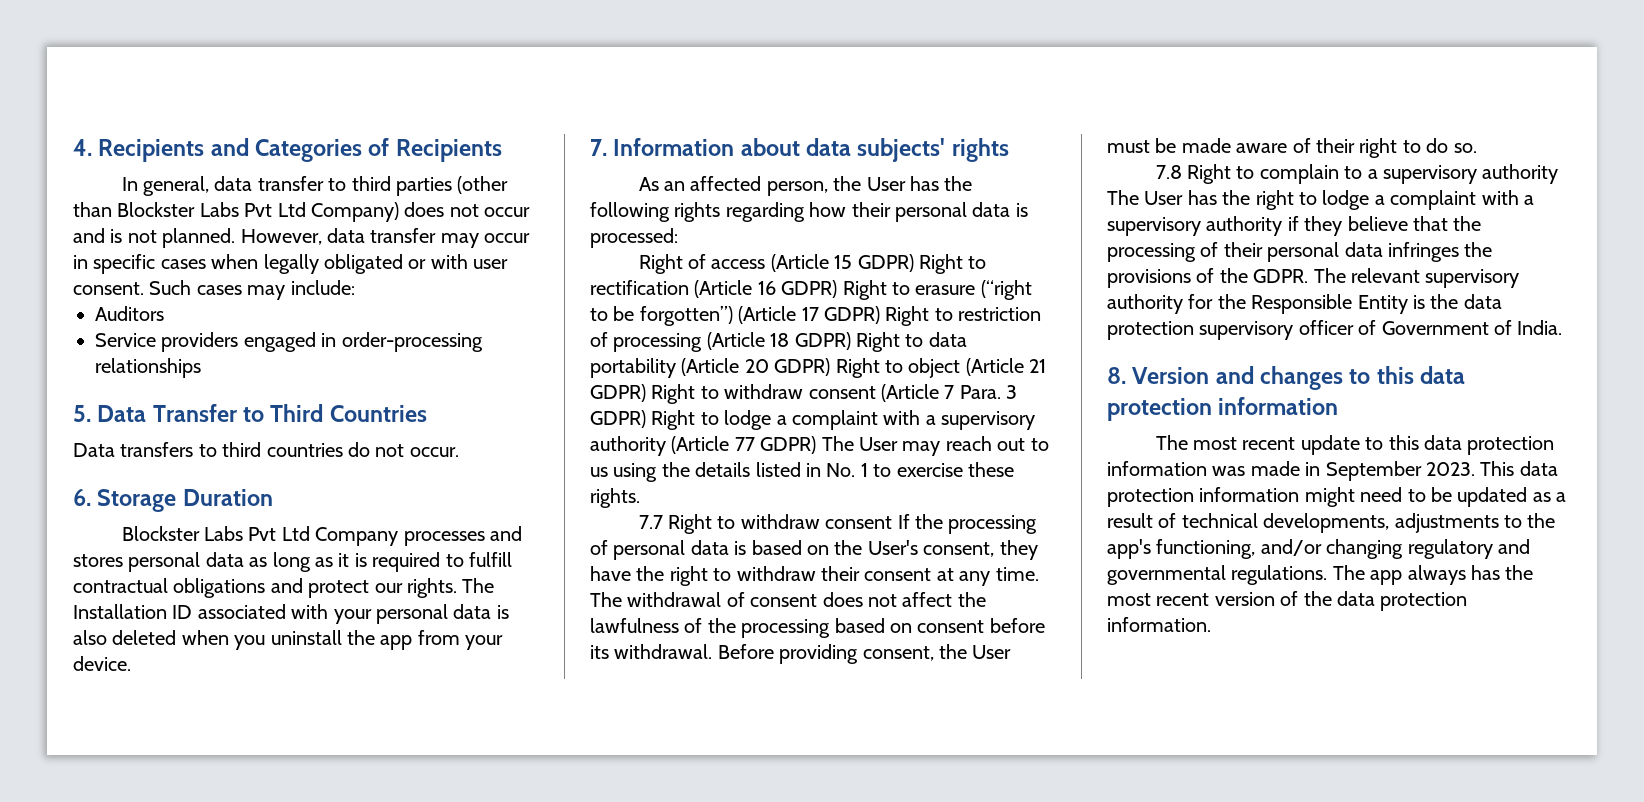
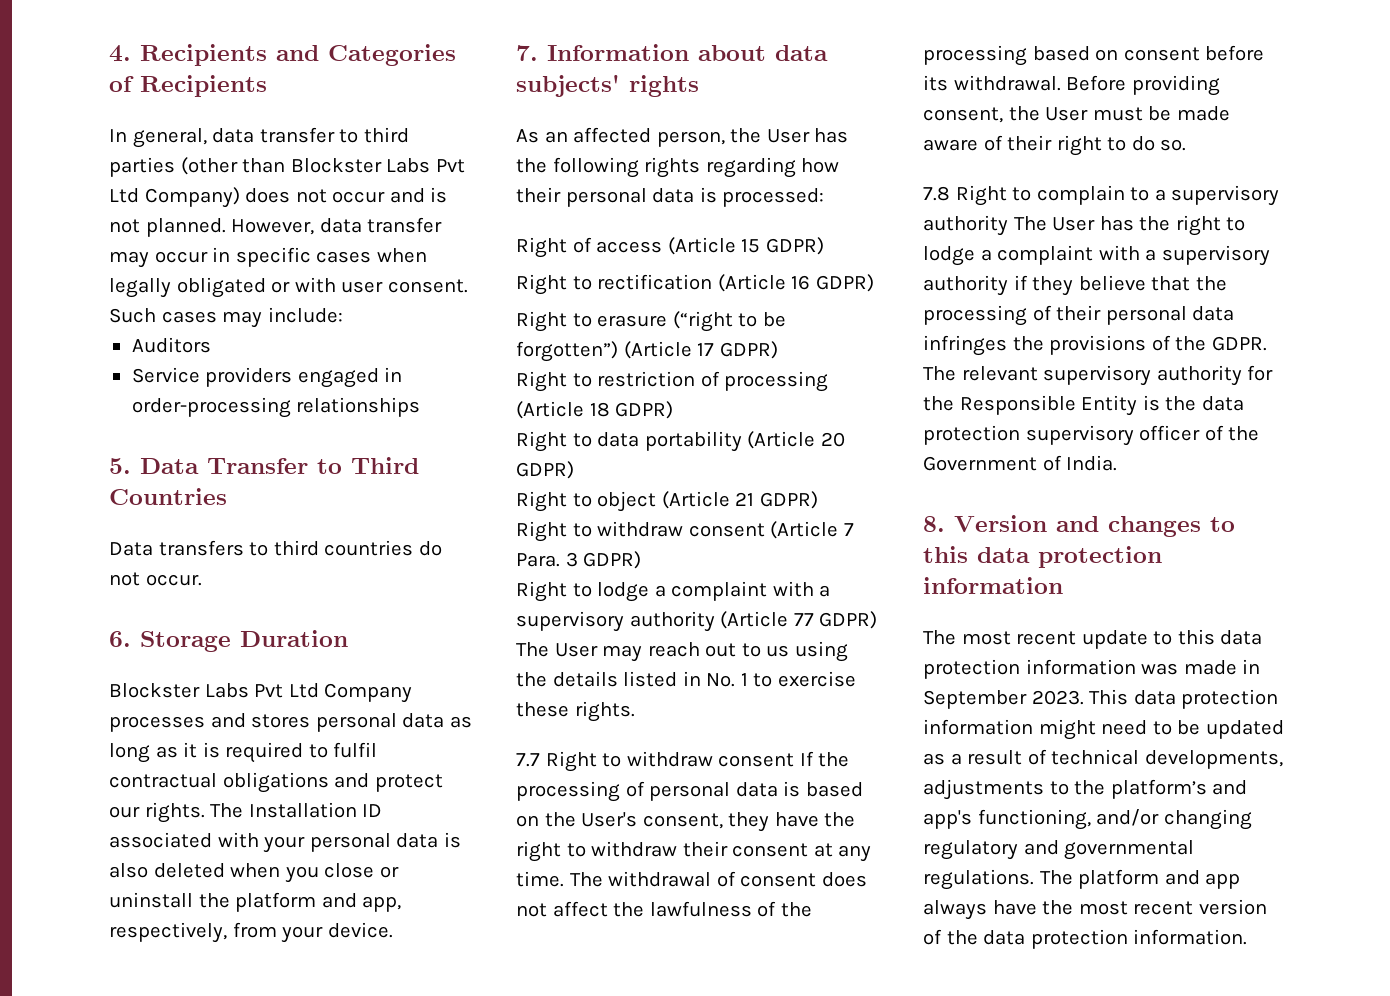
[468,552,512,567] fulfill -> [333,742,378,758] fulfil
[270,630,413,650] uninstall the app -> [324,863,399,878] [109,892,402,912] [109,922,227,943] close or uninstall the platform and app, respectively,
(914, 263) none -> (824, 246) //
(838, 289) none -> (874, 283) //
(880, 315) none -> (778, 350) //
(851, 341) none -> (674, 410) //
(831, 367) none -> (574, 470) //
(646, 393) none -> (818, 500) //
(646, 419) none -> (642, 560) //
(1377, 327) none -> [1228,426,1260,441] the
(1556, 520) none -> [1110,779,1248,799] platform’s and
(1365, 572) none -> [1078,869,1200,889] platform and
[1471,565,1500,580] has -> [992,900,1037,915] have

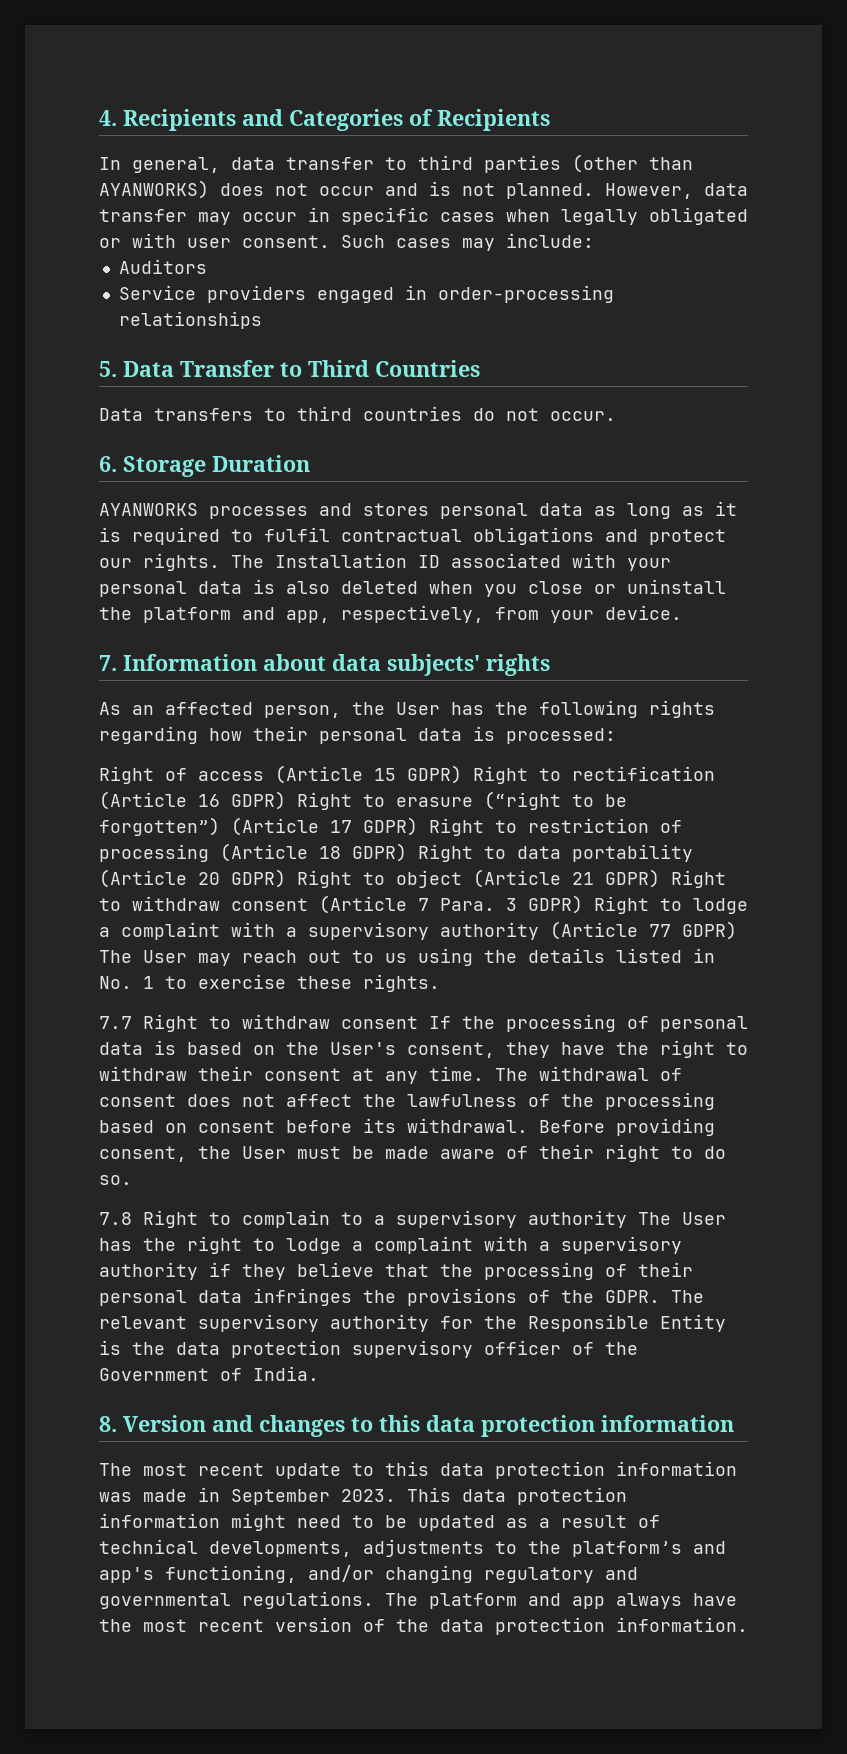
[290,158,465,173] [109,187,240,208] Blockster Labs Pvt Ltd Company) -> [99,180,209,199] AYANWORKS)
[109,683,413,703] Blockster Labs Pvt Ltd Company -> [99,503,198,516] AYANWORKS
(824, 246) // -> (462, 774) none
(874, 283) // -> (286, 800) none
(778, 350) // -> (418, 826) none
(674, 410) // -> (407, 852) none
(574, 470) // -> (286, 878) none
(818, 500) // -> (660, 878) none
(642, 560) // -> (583, 904) none

